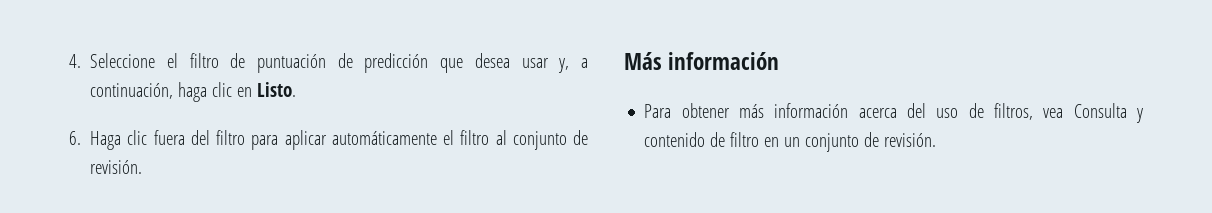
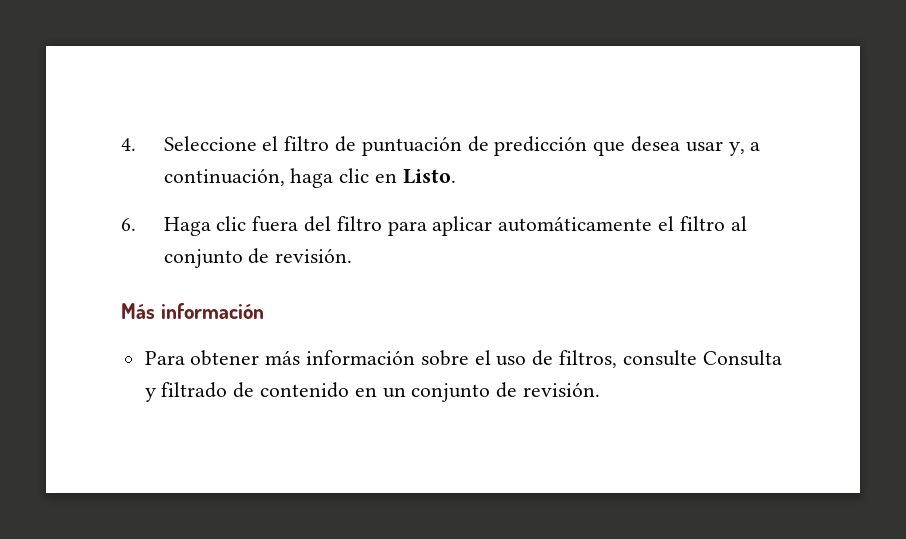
[858,103,927,118] acerca del -> [420,350,491,366] sobre el
[1043,108,1064,118] vea -> [622,350,697,366] consulte
[644,132,760,147] contenido de filtro -> [161,382,350,398] filtrado de contenido

